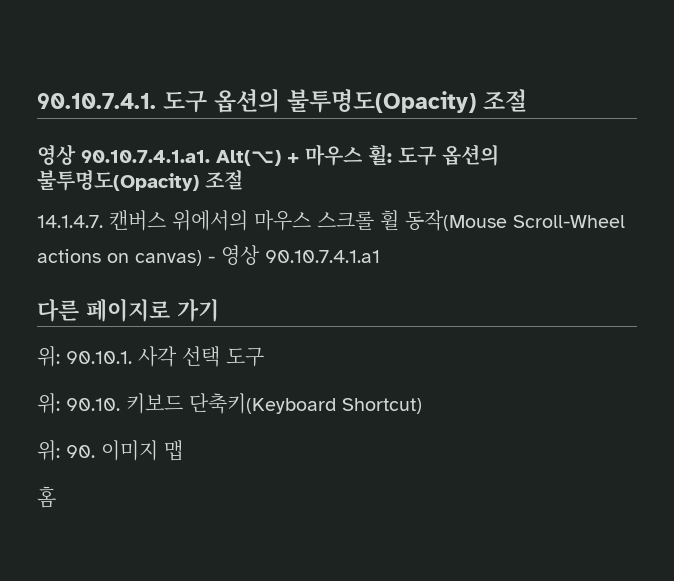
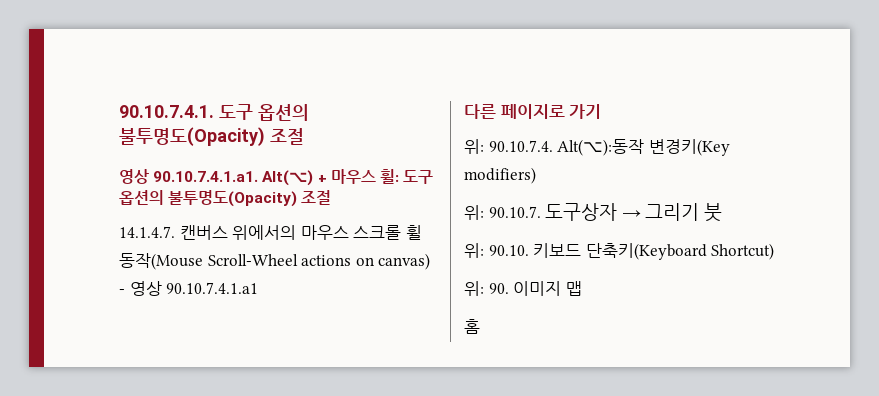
[66,346,264,367] 90.10.1. 사각 선택 도구 -> [488,139,730,156] [464,167,536,184] [464,203,723,222] 90.10.7.4. Alt(⌥):동작 변경키(Key modifiers) // 위: 90.10.7. 도구상자 → 그리기 붓

